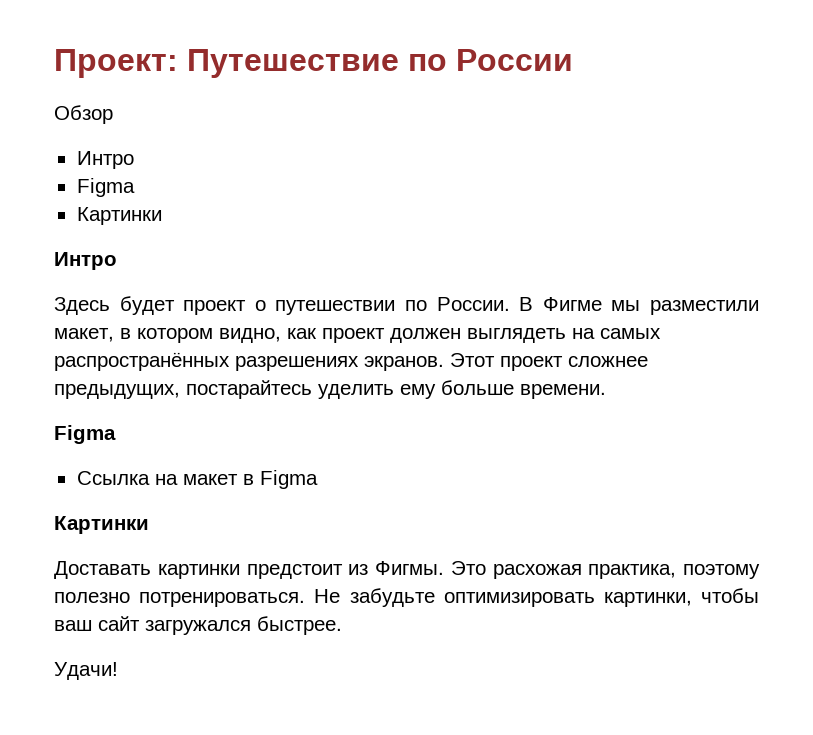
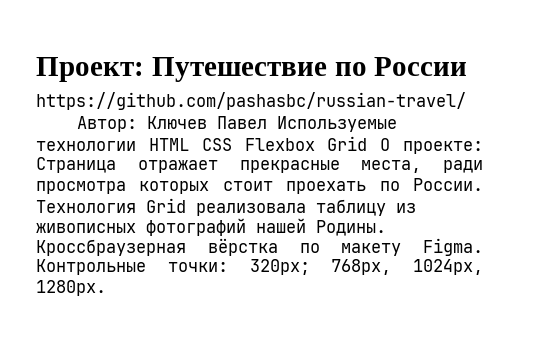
[54,105,113,124] [76,151,134,169] [76,178,135,197] [76,207,162,225] [54,252,117,270] [54,296,760,315] [54,328,661,343] [54,352,648,371] [54,380,606,399] [54,425,116,444] [76,470,318,489] [54,516,149,534] [54,561,760,579] [54,588,759,607] [54,616,342,635] [54,662,118,680] Обзор // Интро // Figma // Картинки // Интро // Здесь будет проект о путешествии по России. В Фигме мы разместили макет, в котором видно, как проект должен выглядеть на самых распространённых разрешениях экранов. Этот проект сложнее предыдущих, постарайтесь уделить ему больше времени. // Figma // Ссылка на макет в Figma // Картинки // Доставать картинки предстоит из Фигмы. Это расхожая практика, поэтому полезно потренироваться. Не забудьте оптимизировать картинки, чтобы ваш сайт загружался быстрее. // Удачи! -> [36,92,466,110] [77,116,398,132] [36,136,483,154] [36,157,483,173] [36,178,483,194] [36,198,416,216] [36,218,386,236] [36,238,483,256] [36,259,483,275] [36,280,106,296] https://github.com/pashasbc/russian-travel/ // Автор: Ключев Павел Используемые технологии HTML CSS Flexbox Grid О проекте: Страница отражает прекрасные места, ради просмотра которых стоит проехать по России. Технология Grid реализовала таблицу из живописных фотографий нашей Родины. Кроссбраузерная вёрстка по макету Figma. Контрольные точки: 320px; 768px, 1024px, 1280px.

